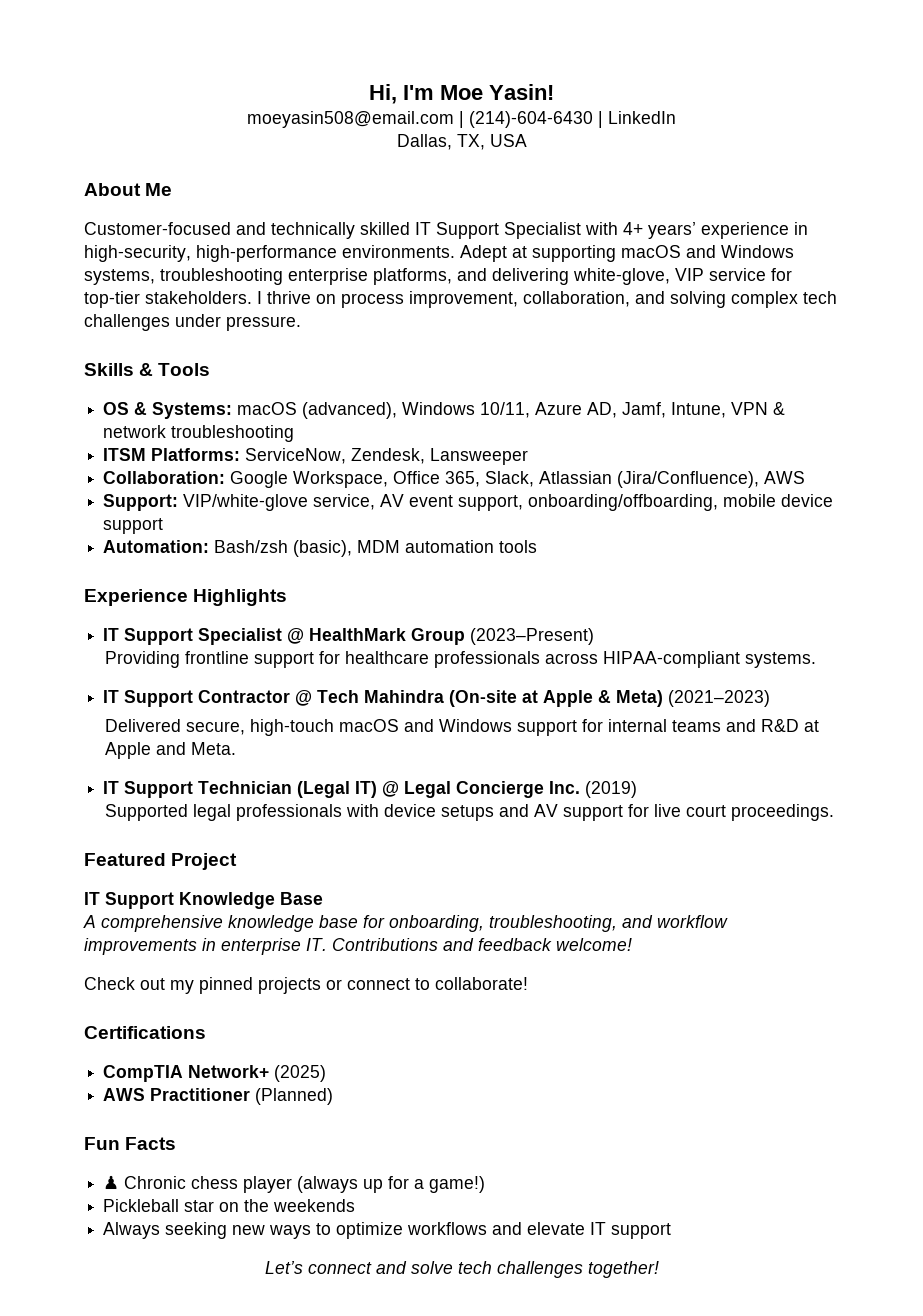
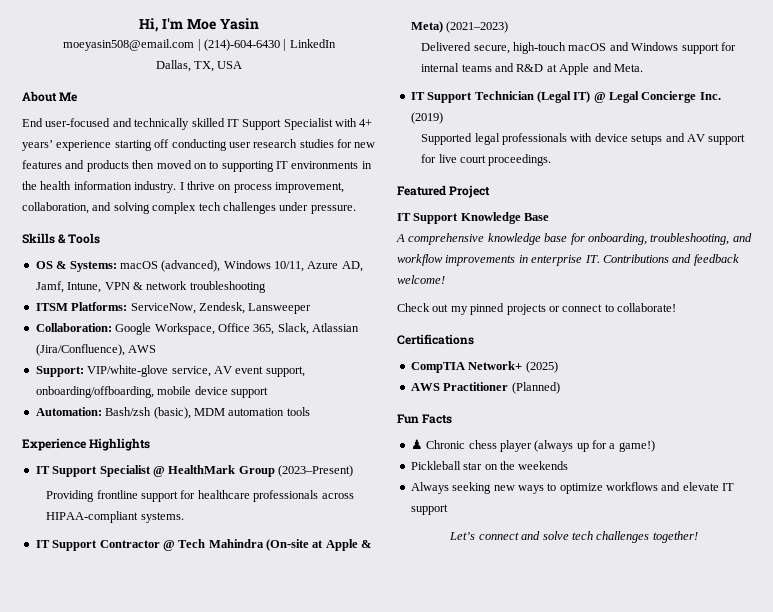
[489,84,554,100] Yasin! -> [219,18,259,30] Yasin
[84,222,231,235] Customer-focused -> [22,118,111,127] End user-focused
[794,222,808,235] [84,245,794,262] [84,268,792,285] [84,291,252,308] in high-security, high-performance environments. Adept at supporting macOS and Windows systems, troubleshooting enterprise platforms, and delivering white-glove, VIP service for top-tier stakeholders. -> [114,139,376,151] [22,160,372,172] [22,181,177,193] starting off conducting user research studies for new features and products then moved on to supporting IT environments in the health information industry.

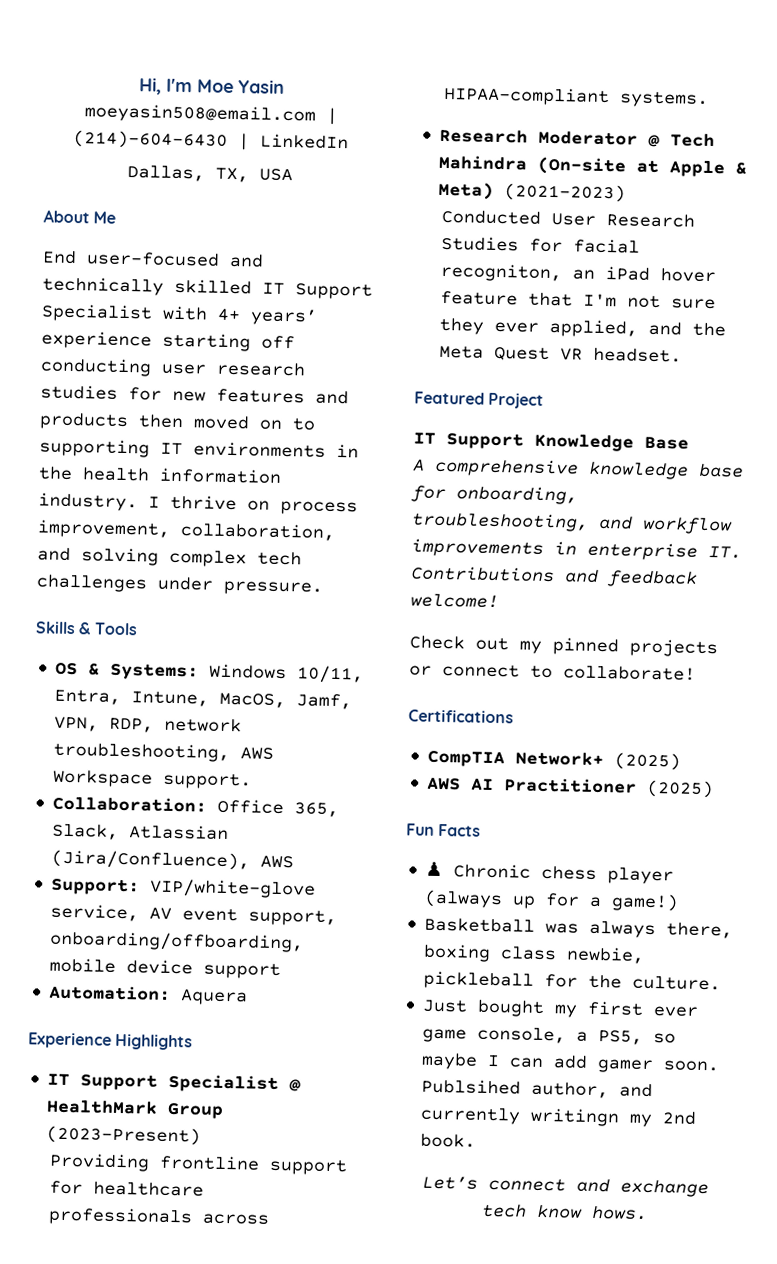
[119,260,363,272] [35,281,266,293] [35,302,312,314] macOS (advanced), Windows 10/11, Azure AD, Jamf, Intune, VPN & network troubleshooting // ITSM Platforms: ServiceNow, Zendesk, Lansweeper -> [209,663,365,684] [54,689,353,710] [54,716,243,733] [53,741,275,763] [53,769,253,790] Windows 10/11, Entra, Intune, MacOS, Jamf, VPN, RDP, network troubleshooting, AWS Workspace support.
[115,323,215,335] Google Workspace, -> (208, 804) none
[105,407,310,419] Bash/zsh (basic), MDM automation tools -> [180,989,249,1006] Aquera
[35,540,160,551] IT Support Contractor -> [439,128,639,146] Research Moderator
[421,42,736,54] [421,63,643,75] [410,91,721,103] [410,112,443,124] [421,133,746,145] [421,154,552,166] Delivered secure, high-touch macOS and Windows support for internal teams and R&D at Apple and Meta. // IT Support Technician (Legal IT) @ Legal Concierge Inc. (2019) // Supported legal professionals with device setups and AV support for live court proceedings. -> [441,209,696,228] [441,235,641,254] [440,262,717,283] [440,290,717,310] [439,317,727,338] [439,345,683,363] Conducted User Research Studies for facial recogniton, an iPad hover feature that I'm not sure they ever applied, and the Meta Quest VR headset.
[443,382,560,394] Practitioner (Planned) -> [471,777,715,799] AI Practitioner (2025)
[410,461,569,470] [410,482,735,494] [410,504,448,515] Pickleball star on the weekends // Always seeking new ways to optimize workflows and elevate IT support -> [424,917,734,939] [423,943,646,964] [423,970,722,991] [422,999,699,1018] [422,1026,677,1045] [421,1052,720,1074] [421,1078,654,1099] [420,1106,698,1128] [420,1133,477,1148] Basketball was always there, boxing class newbie, pickleball for the culture. // Just bought my first ever game console, a PS5, so maybe I can add gamer soon. Publsihed author, and currently writingn my 2nd book.
[542,531,698,543] solve tech challenges together! -> [619,1179,709,1198] [481,1203,648,1220] exchange tech know hows.

